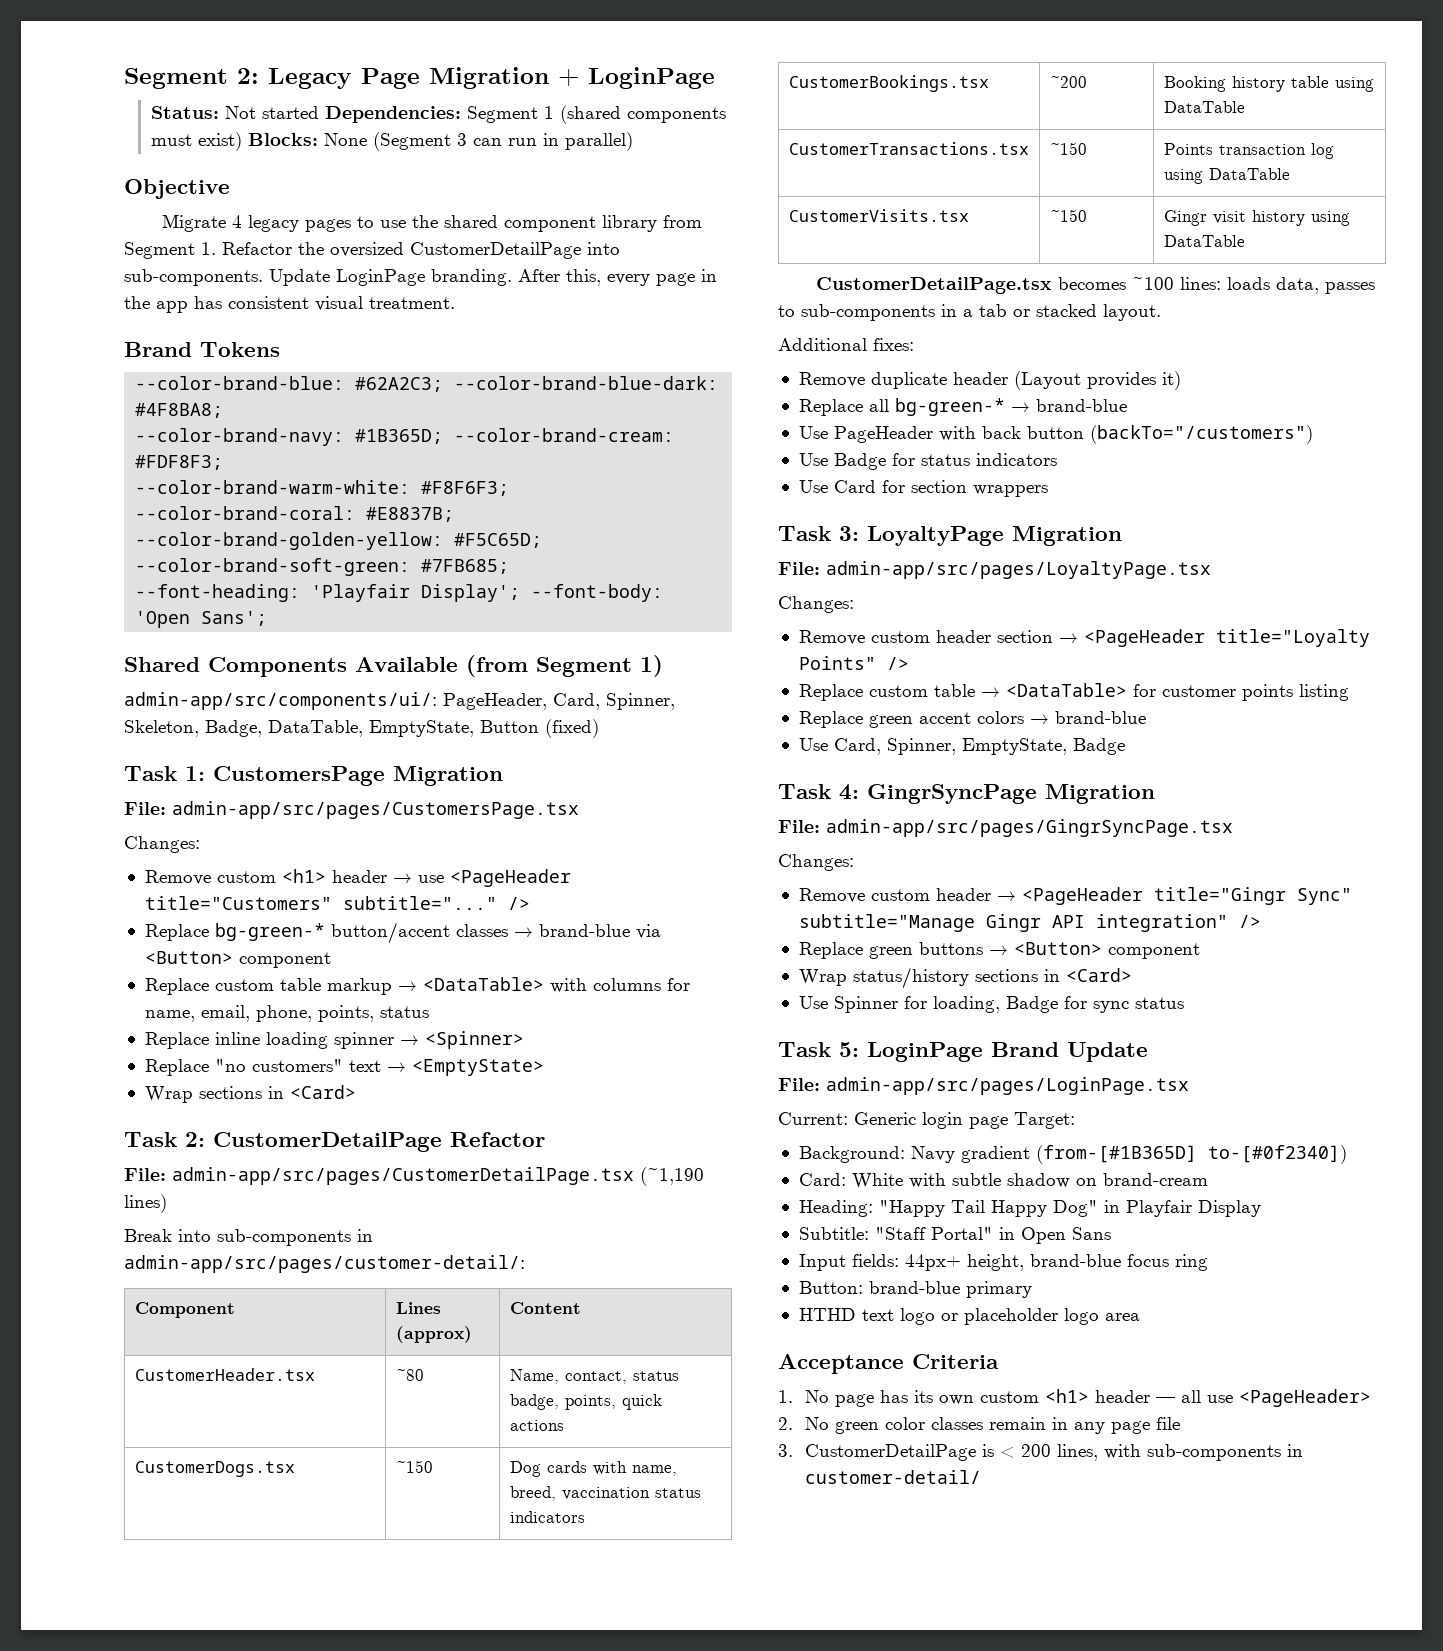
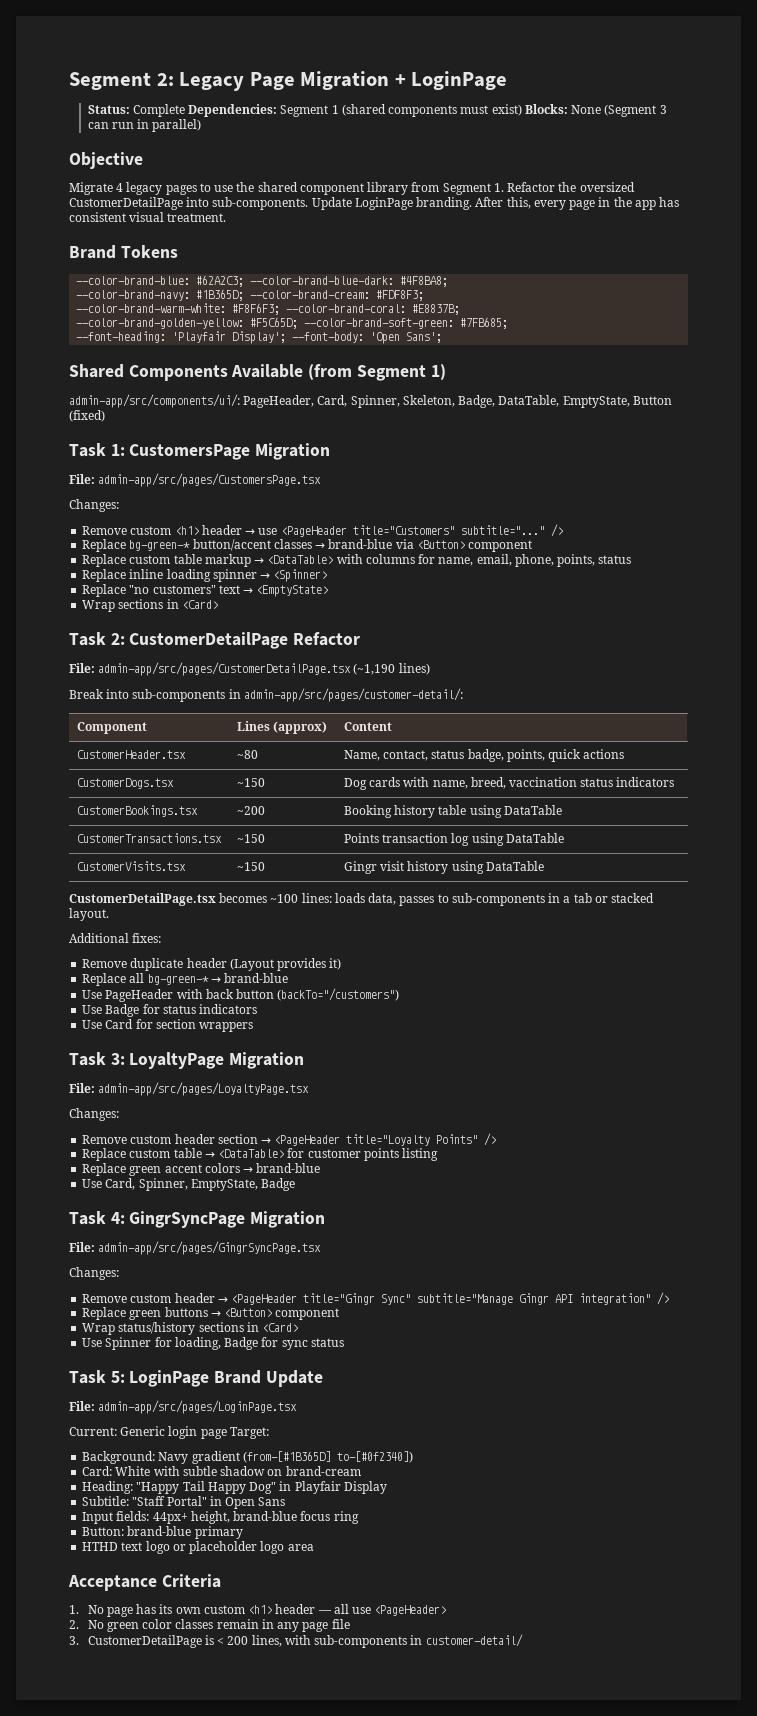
[225,106,320,119] Not started -> [132,104,185,117] Complete

